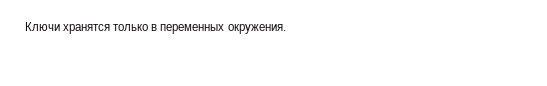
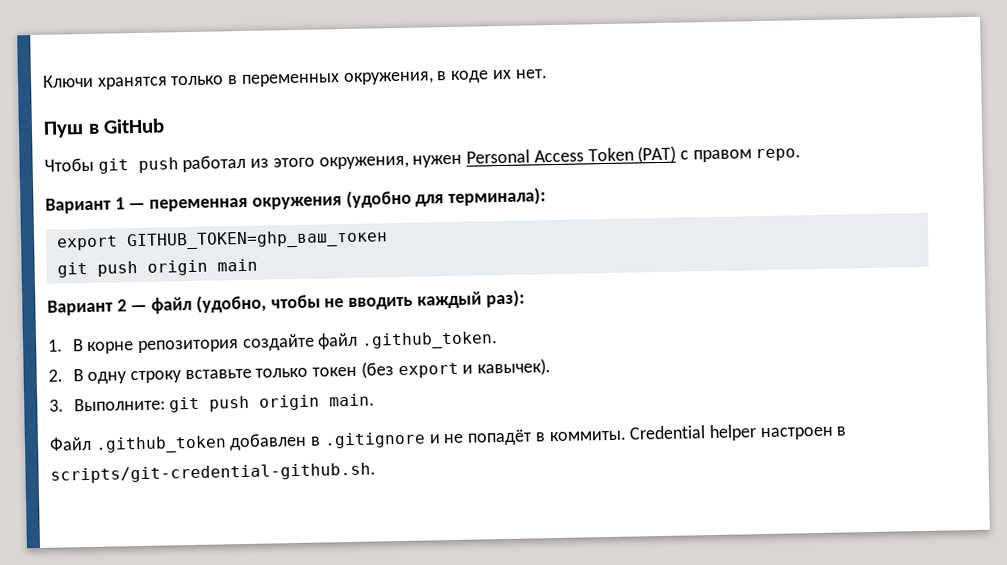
[227,24,286,34] окружения. -> [342,69,548,86] [43,118,166,138] [44,145,802,174] [45,187,547,214] [56,229,388,251] [56,258,258,278] [47,289,525,316] [48,331,499,355] [48,358,552,384] [49,393,376,413] [49,424,847,454] [50,462,376,484] окружения, в коде их нет. // Пуш в GitHub // Чтобы git push работал из этого окружения, нужен Personal Access Token (PAT) с правом repo. // Вариант 1 — переменная окружения (удобно для терминала): // export GITHUB_TOKEN=ghp_ваш_токен // git push origin main // Вариант 2 — файл (удобно, чтобы не вводить каждый раз): // 1. В корне репозитория создайте файл .github_token. // 2. В одну строку вставьте только токен (без export и кавычек). // 3. Выполните: git push origin main. // Файл .github_token добавлен в .gitignore и не попадёт в коммиты. Credential helper настроен в scripts/git-credential-github.sh.

